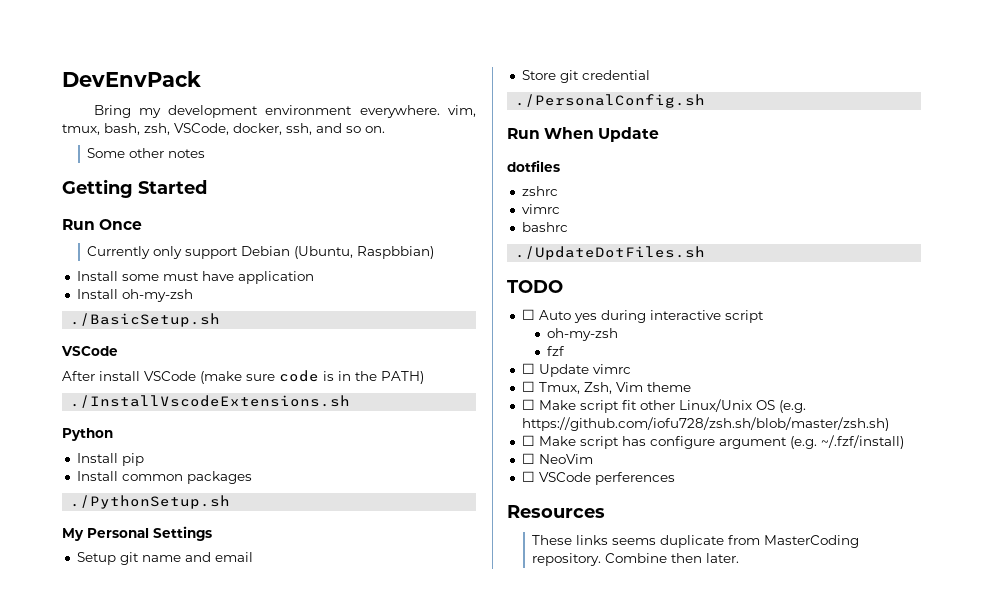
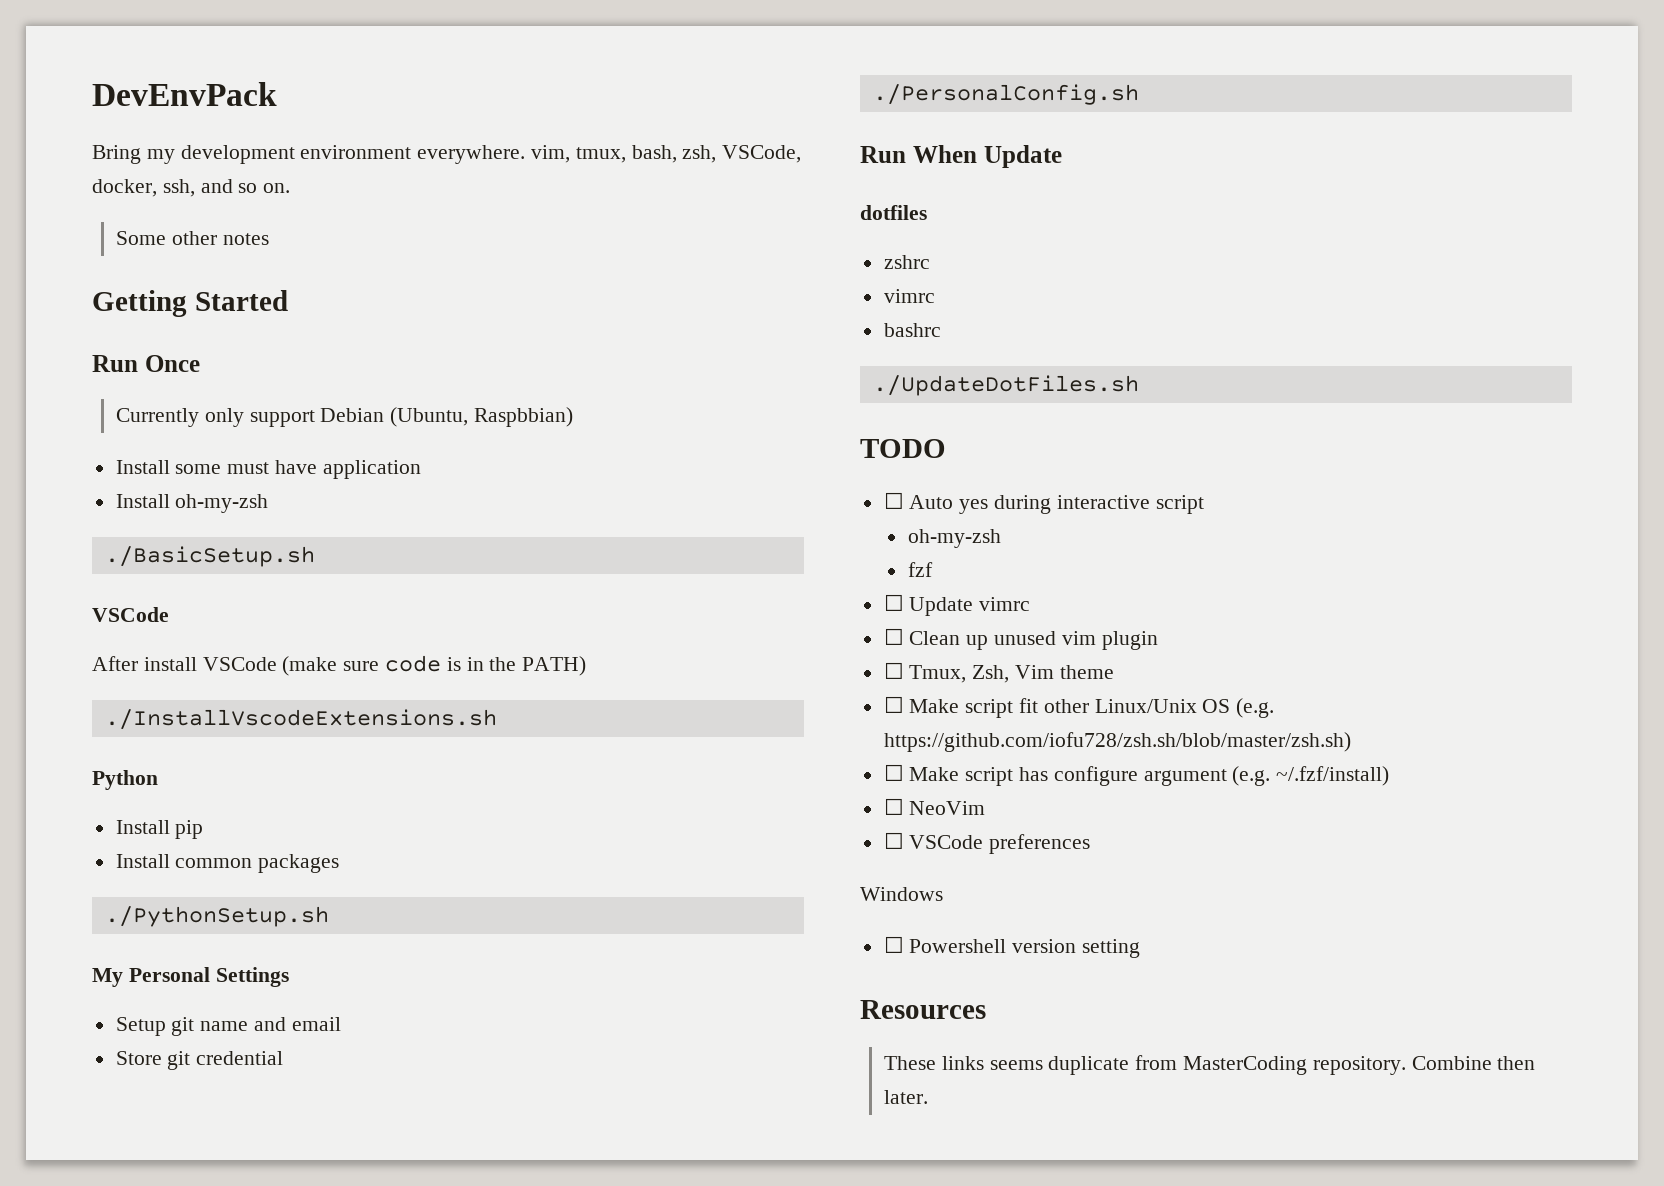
(631, 369) none -> [883,628,1158,650] // ☐ Clean up unused vim plugin
[594,472,675,485] perferences -> [989,834,1091,854] [860,887,943,901] [883,936,1141,958] preferences // Windows // ☐ Powershell version setting

